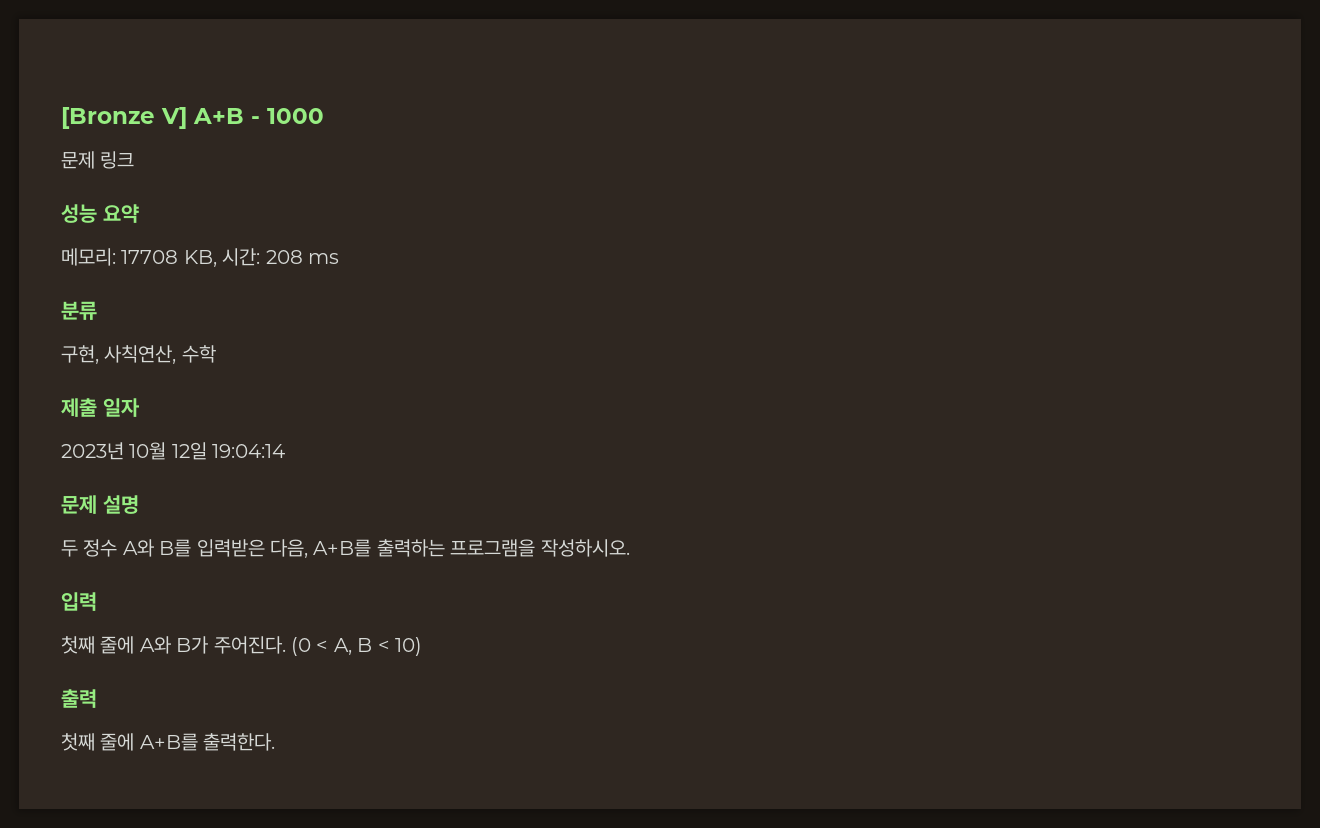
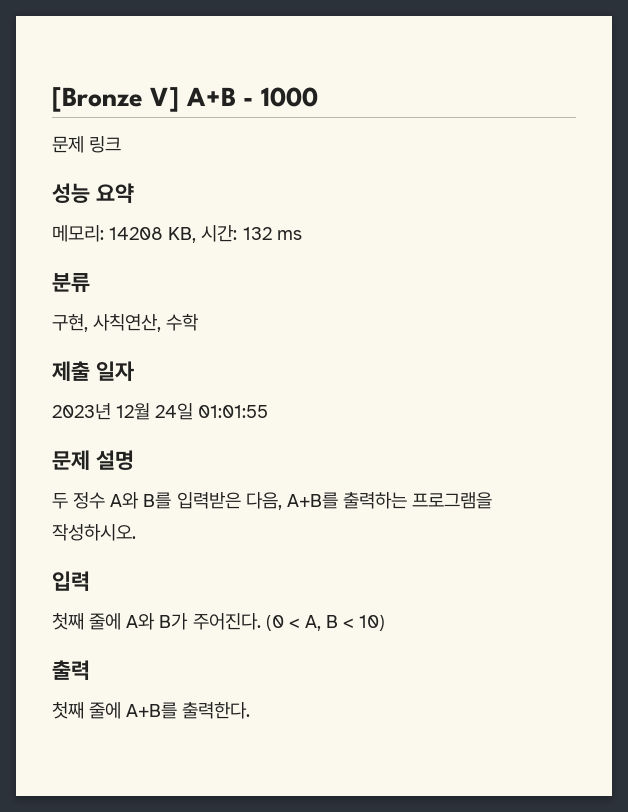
[121,250,179,264] 17708 -> [109,227,164,240] 14208
[265,250,303,264] 208 -> [242,227,272,240] 132
[129,442,286,460] 10월 12일 19:04:14 -> [116,403,269,420] 12월 24일 01:01:55

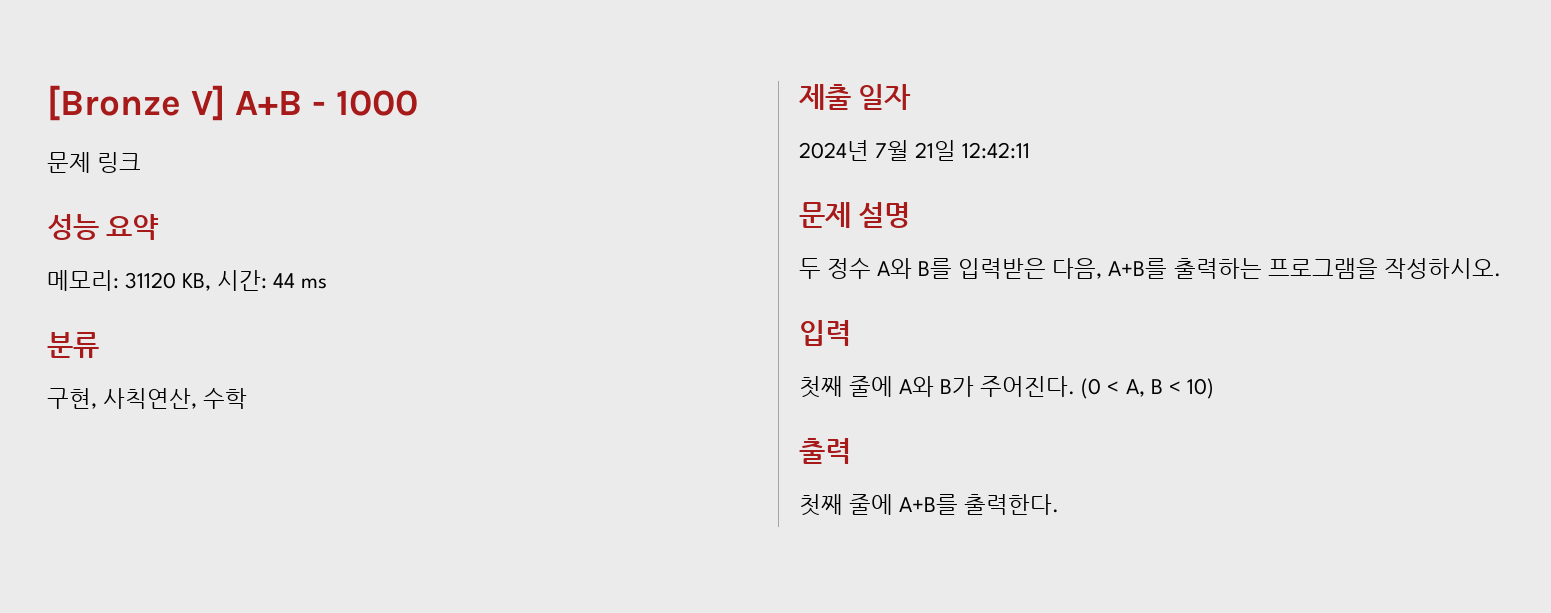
[109,227,164,240] 14208 -> [125,272,177,289] 31120
[242,227,272,240] 132 -> [273,273,296,288] 44
[52,403,269,420] 2023년 12월 24일 01:01:55 -> [799,140,1031,161] 2024년 7월 21일 12:42:11

